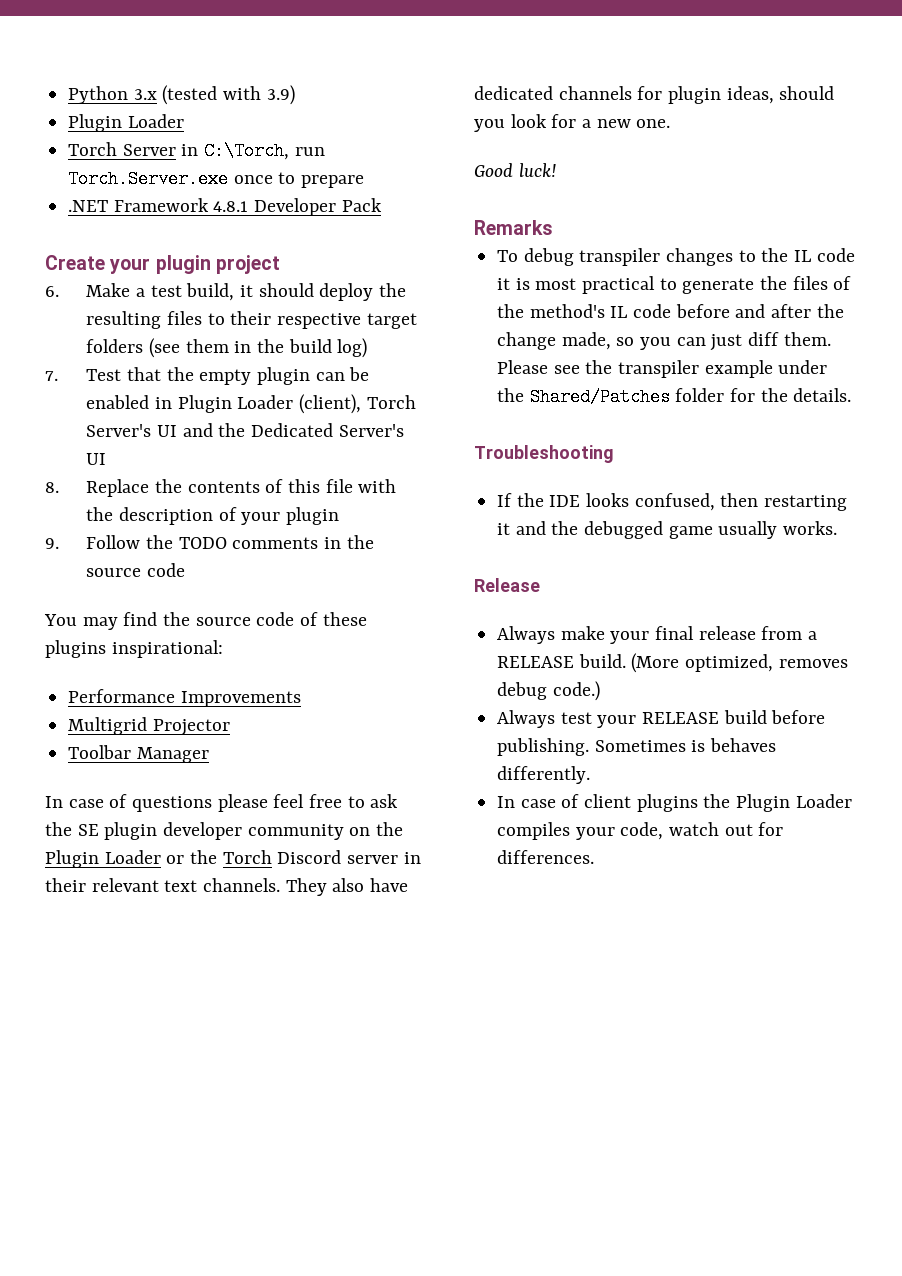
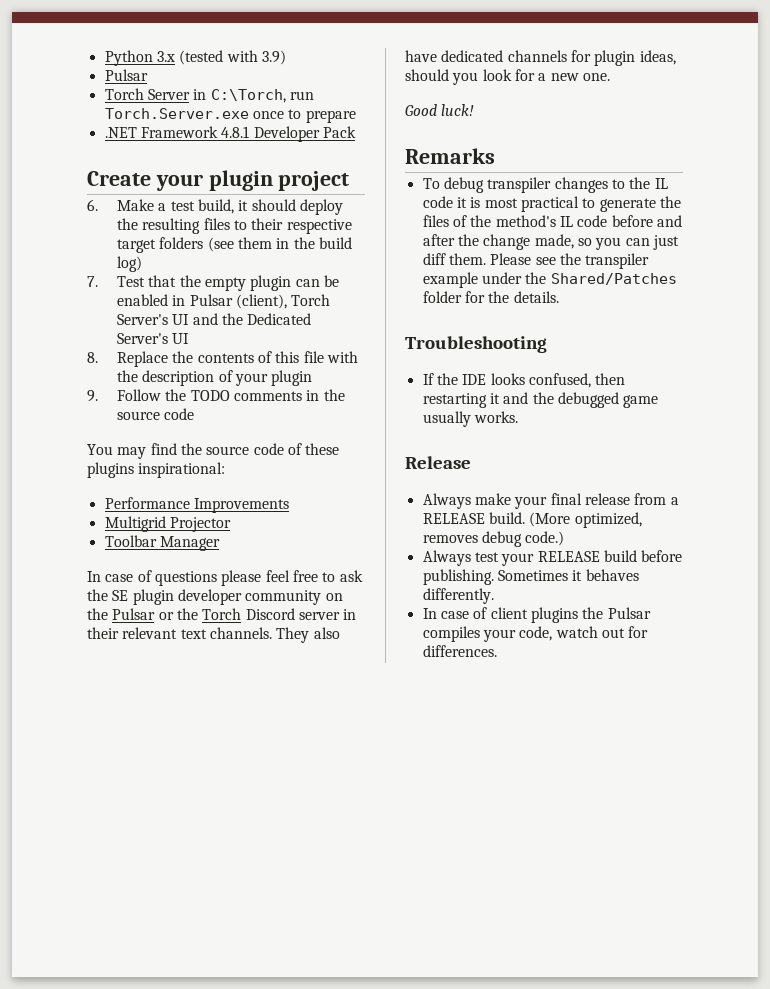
[68,114,184,132] Plugin Loader -> [104,69,148,81] Pulsar
[177,395,294,413] Plugin Loader -> [189,294,233,306] Pulsar
[45,850,161,868] Plugin Loader -> [112,608,156,620] Pulsar
[691,740,706,752] is -> [572,570,583,581] it
[736,794,852,812] Plugin Loader -> [607,607,651,619] Pulsar

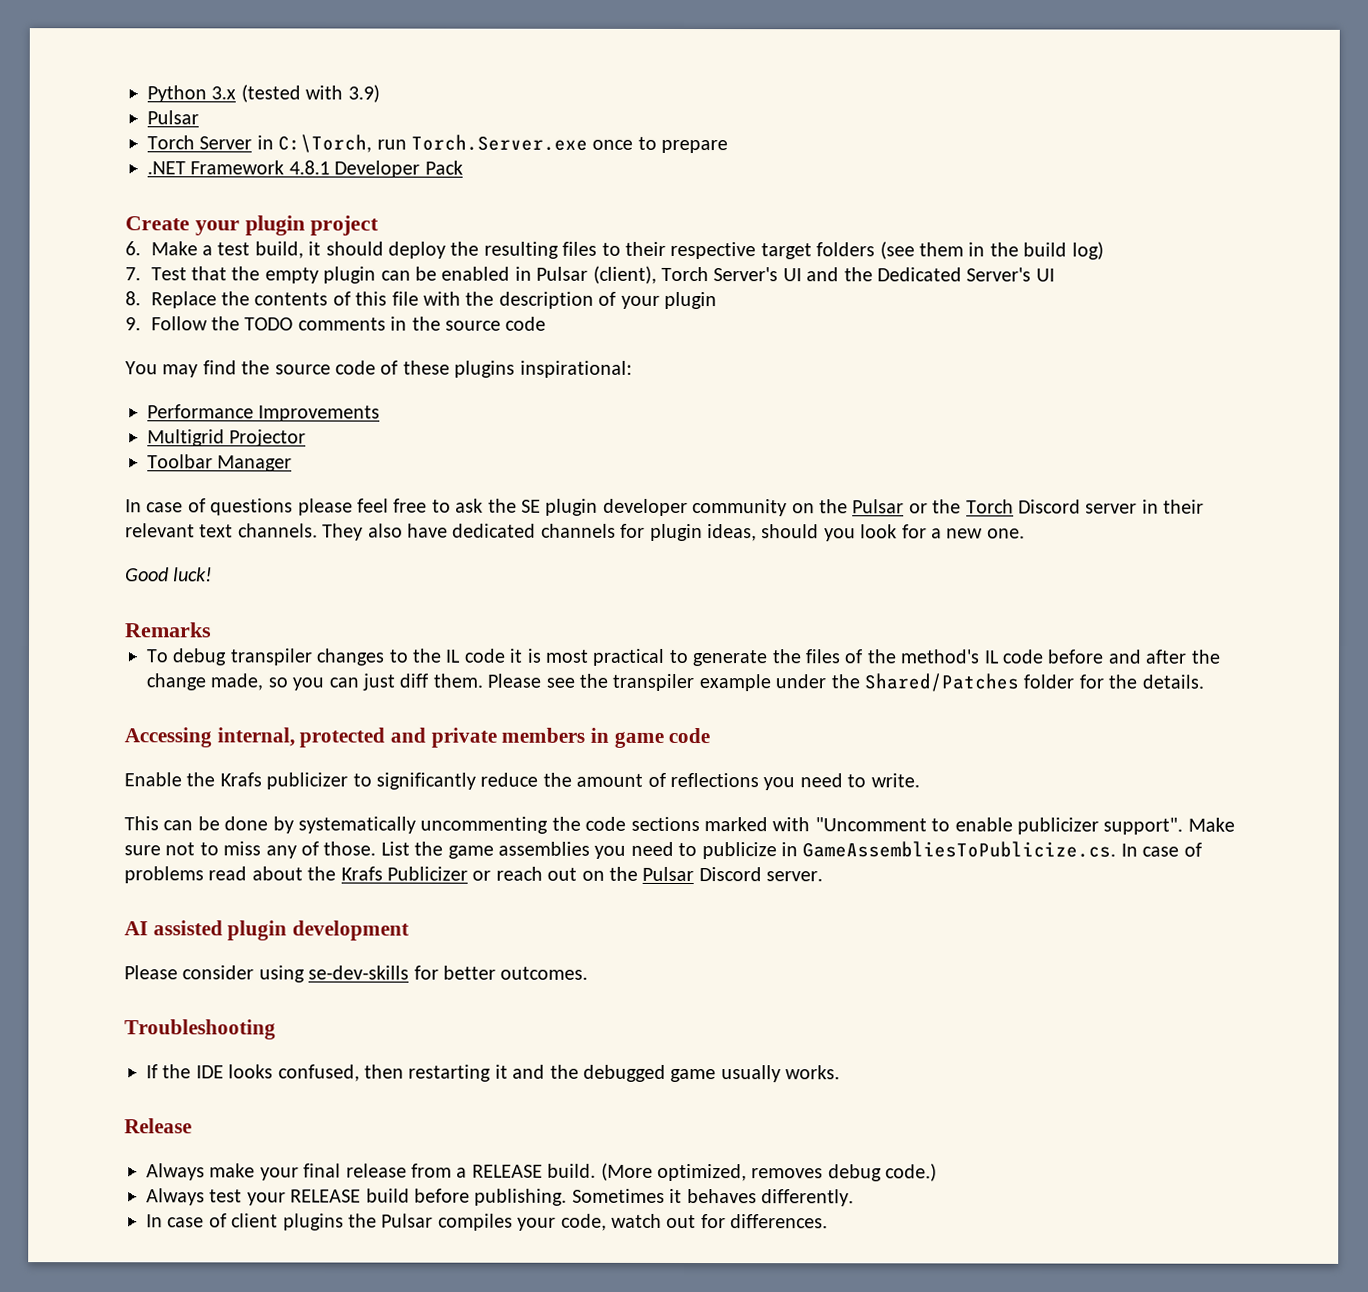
(559, 297) none -> [124,727,711,748] [124,772,920,791] [124,816,1235,835] [124,841,1202,860] [124,866,824,884] [124,920,410,941] [124,965,589,983] // Accessing internal, protected and private members in game code // Enable the Krafs publicizer to significantly reduce the amount of reflections you need to write. // This can be done by systematically uncommenting the code sections marked with "Uncomment to enable publicizer support". Make sure not to miss any of those. List the game assemblies you need to publicize in GameAssembliesToPublicize.cs. In case of problems read about the Krafs Publicizer or reach out on the Pulsar Discord server. // AI assisted plugin development // Please consider using se-dev-skills for better outcomes.

